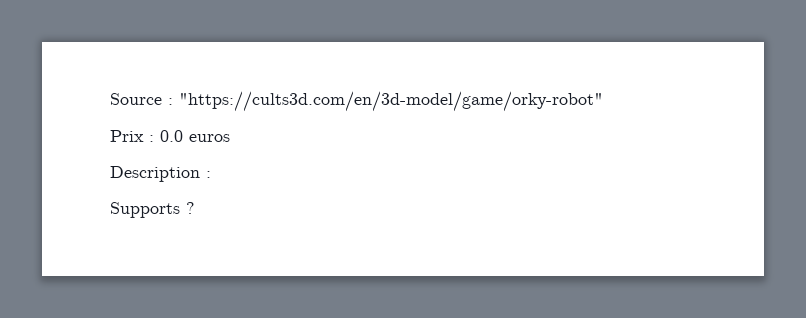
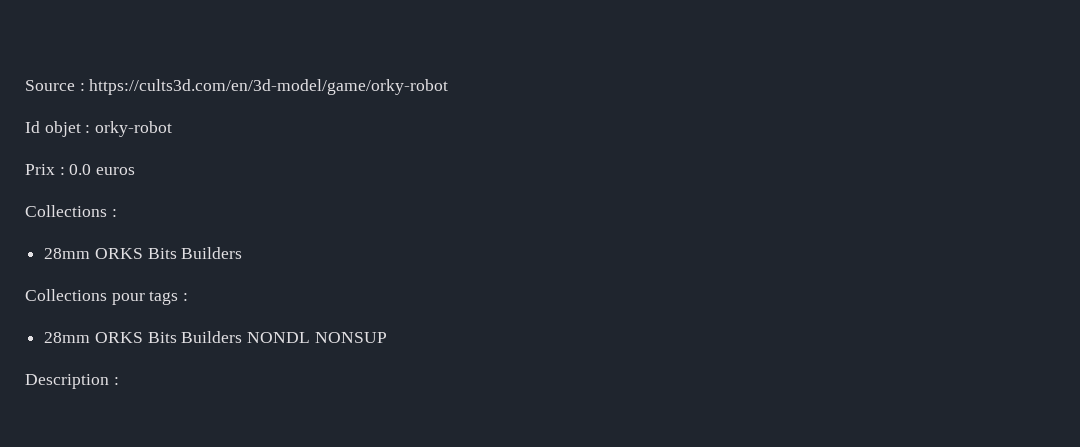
[179,91,603,112] "https://cults3d.com/en/3d-model/game/orky-robot" -> [89,79,449,95] [25,121,173,137] https://cults3d.com/en/3d-model/game/orky-robot // Id objet : orky-robot
(230, 138) none -> [25,205,117,217] [44,247,243,259] [25,289,189,305] [44,331,387,343] // Collections : // 28mm ORKS Bits Builders // Collections pour tags : // 28mm ORKS Bits Builders NONDL NONSUP
[110,202,195,218] // Supports ? -> (119, 381) none

